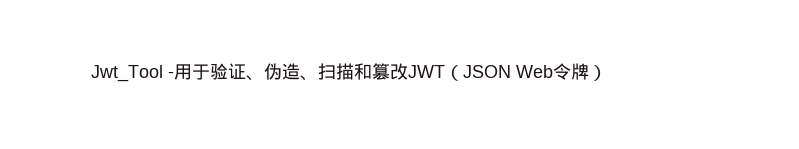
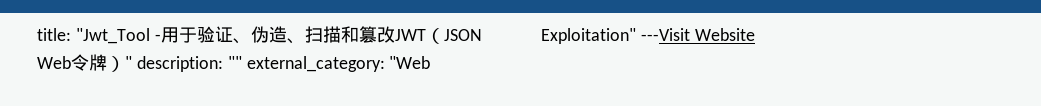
[91,65,163,82] Jwt_Tool -> [37,28,150,44] title: "Jwt_Tool
(607, 73) none -> [125,56,431,72] [541,28,755,44] " description: "" external_category: "Web Exploitation" ---Visit Website

